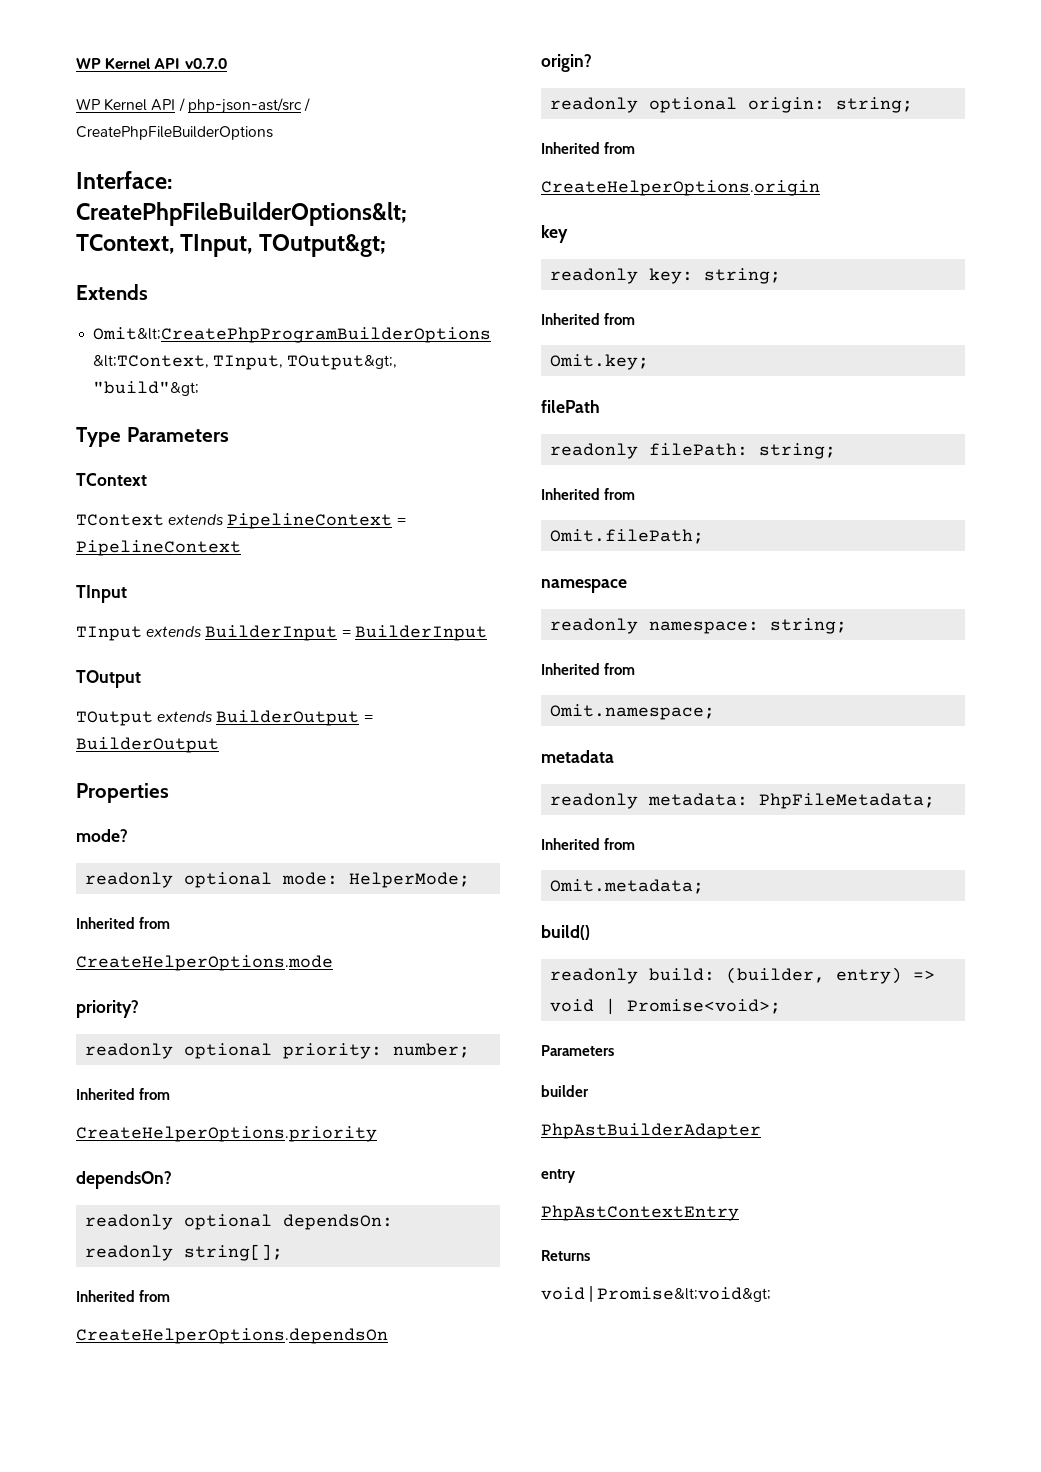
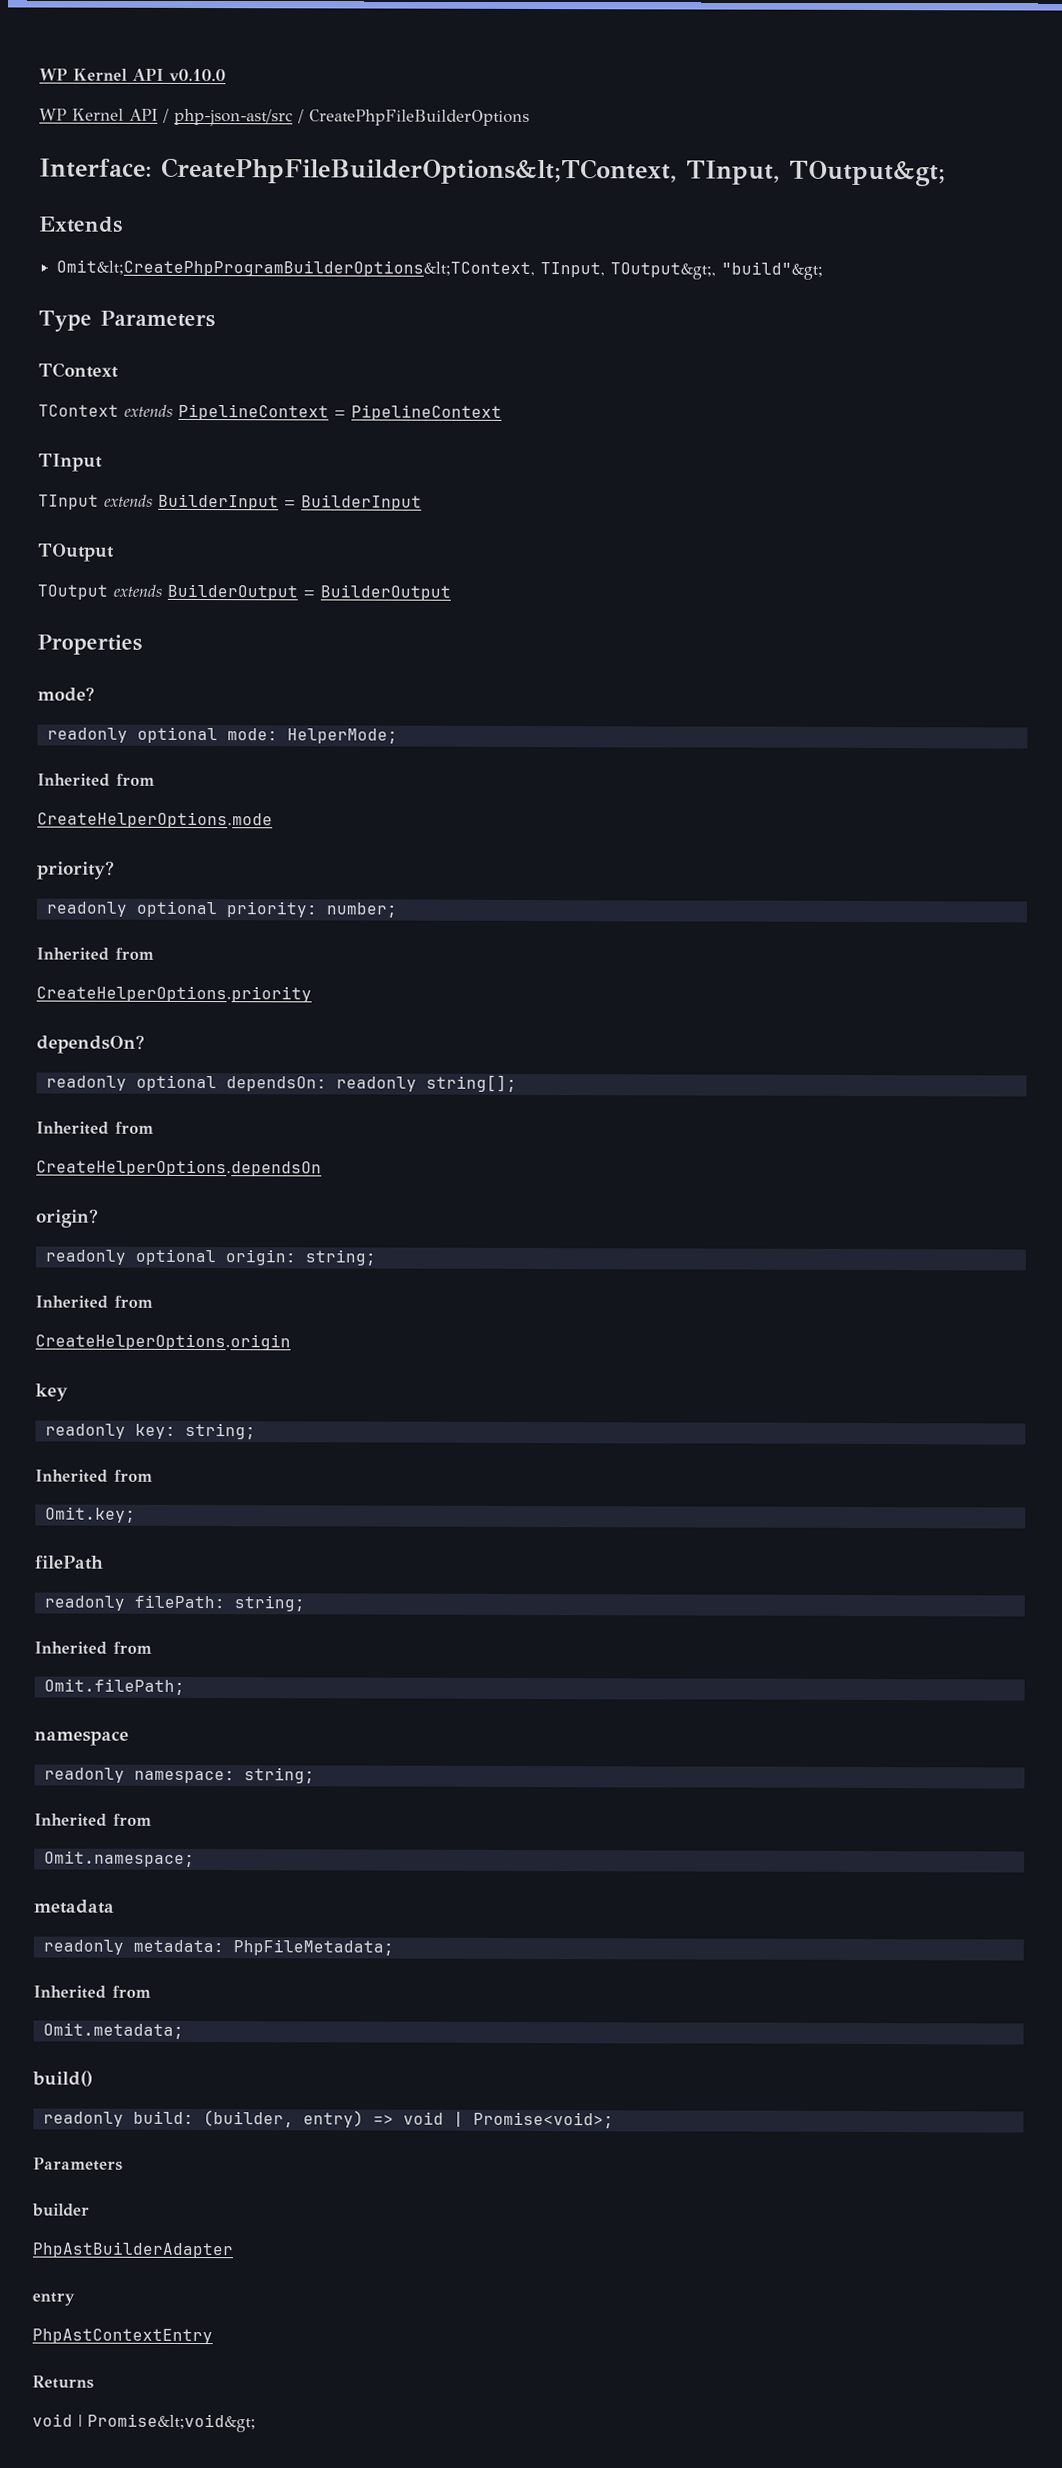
[76,57,227,70] WP Kernel API v0.7.0 -> [39,68,226,82] WP Kernel API v0.10.0

